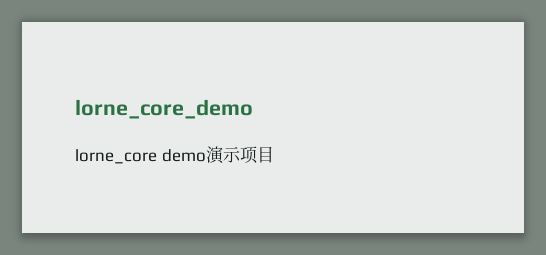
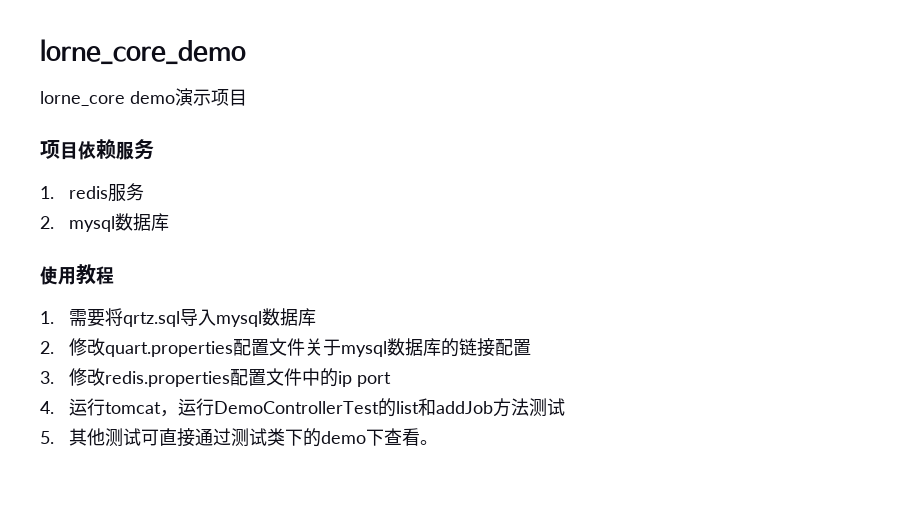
(274, 154) none -> [40,139,154,160] [40,183,145,202] [40,213,170,232] [40,264,114,285] [40,308,317,327] [40,338,532,357] [40,368,392,387] [40,398,566,417] [40,428,439,447] // 项目依赖服务 // 1. redis服务 // 2. mysql数据库 // 使用教程 // 1.需要将qrtz.sql导入mysql数据库 // 2.修改quart.properties配置文件关于mysql数据库的链接配置 // 3.修改redis.properties配置文件中的ip port // 4.运行tomcat，运行DemoControllerTest的list和addJob方法测试 // 5.其他测试可直接通过测试类下的demo下查看。

